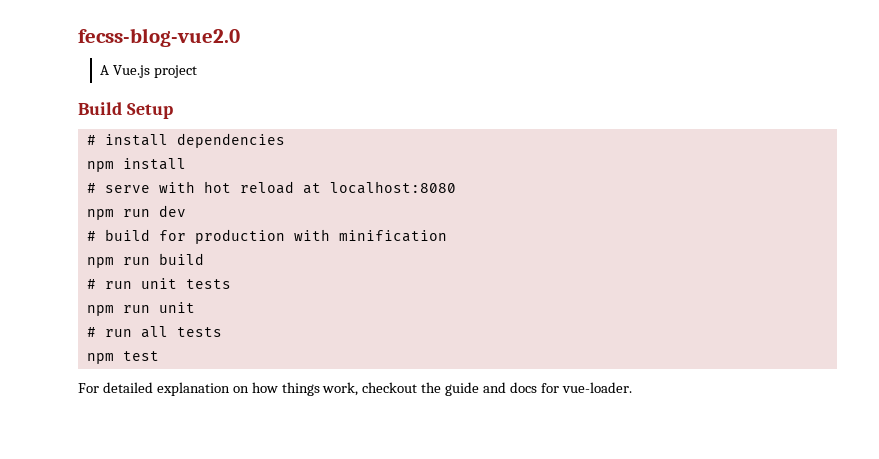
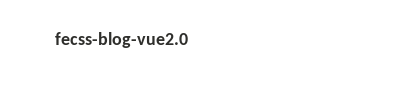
[100,65,197,78] [78,102,173,119] [86,133,285,148] [86,158,186,172] [86,181,456,194] [86,205,186,220] [86,229,447,244] [86,253,204,268] [86,278,231,289] [86,302,195,316] [86,326,222,338] [86,351,159,364] [78,382,632,396] // A Vue.js project // Build Setup // # install dependencies // npm install // # serve with hot reload at localhost:8080 // npm run dev // # build for production with minification // npm run build // # run unit tests // npm run unit // # run all tests // npm test // For detailed explanation on how things work, checkout the guide and docs for vue-loader. -> (188, 40) none

